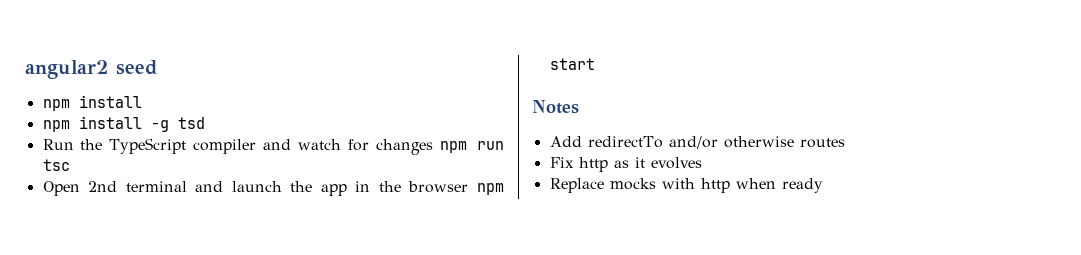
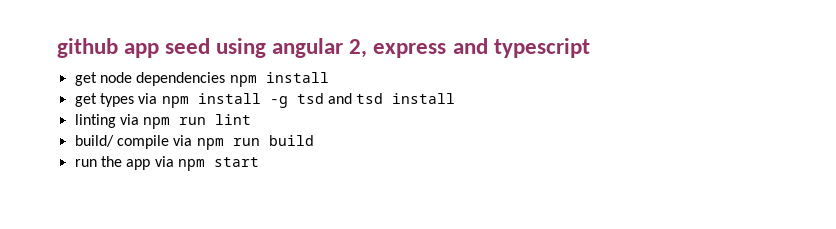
[25,60,108,79] angular2 -> [57,38,160,58] github app
(157, 67) // -> [216,38,590,58] [74,72,226,86] using angular 2, express and typescript // get node dependencies
(142, 101) none -> [74,93,158,107] get types via
[42,138,504,155] [42,159,70,171] [42,181,505,196] [549,58,595,70] [532,100,579,114] [549,136,845,149] [549,157,702,172] [549,178,823,193] // Run the TypeScript compiler and watch for changes npm run tsc // Open 2nd terminal and launch the app in the browser npm start // Notes // Add redirectTo and/or otherwise routes // Fix http as it evolves // Replace mocks with http when ready -> [327,93,456,104] [74,114,252,129] [74,135,314,150] [74,156,259,171] and tsd install // linting via npm run lint // build/ compile via npm run build // run the app via npm start

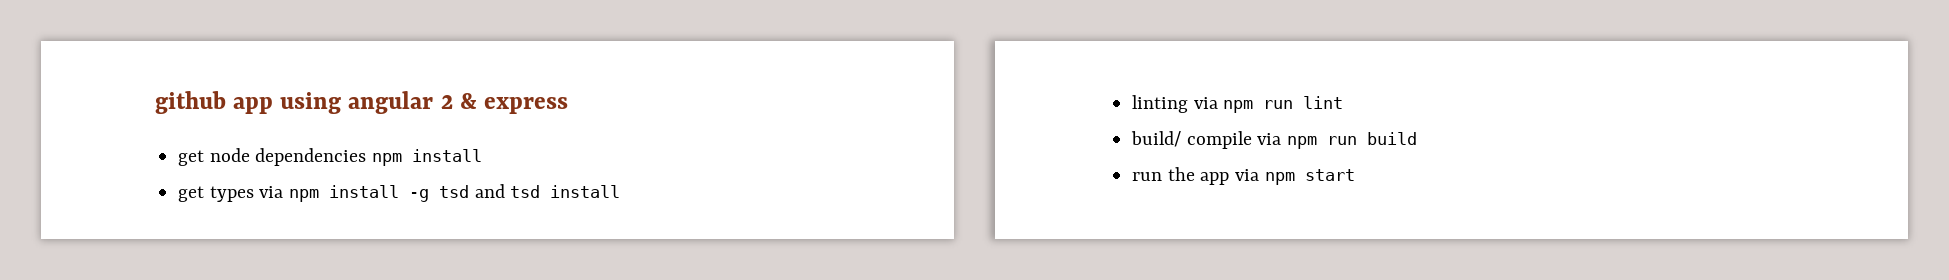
[165,38,211,54] seed -> (274, 105) none
[349,39,368,58] 2, -> [440,93,477,109] 2 &
[452,38,590,58] and typescript -> (568, 105) none

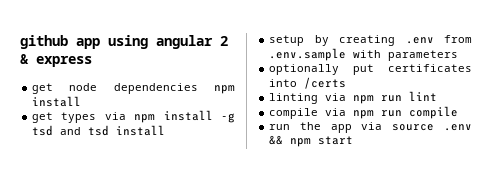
(621, 191) none -> [269,35,472,46] [269,48,459,61] [269,64,472,75] [269,77,347,89] // setup by creating .env from .env.sample with parameters // optionally put certificates into /certs
[1131,131,1182,147] build/ -> (438, 96) none
[1367,132,1418,145] build -> [409,106,459,119] compile
(1260, 175) none -> [392,124,472,131] [269,135,284,145] source .env &&

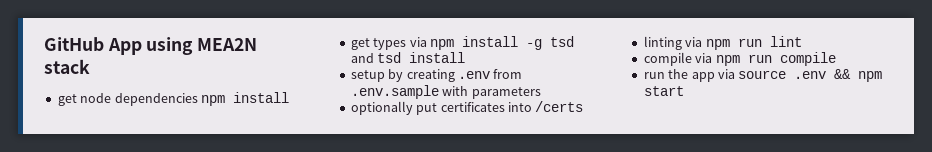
[20,35,228,49] [20,54,92,67] github app using angular 2 & express -> [44,37,258,55] [44,59,90,74] GitHub App using MEA2N stack

